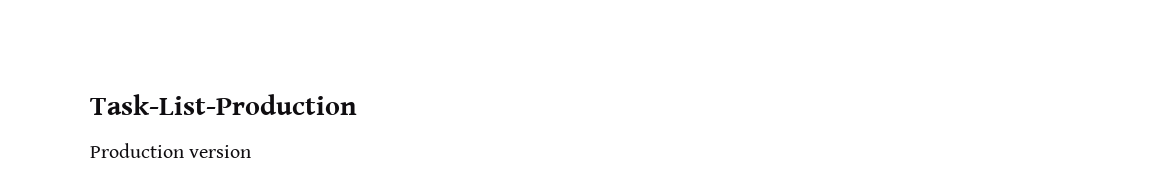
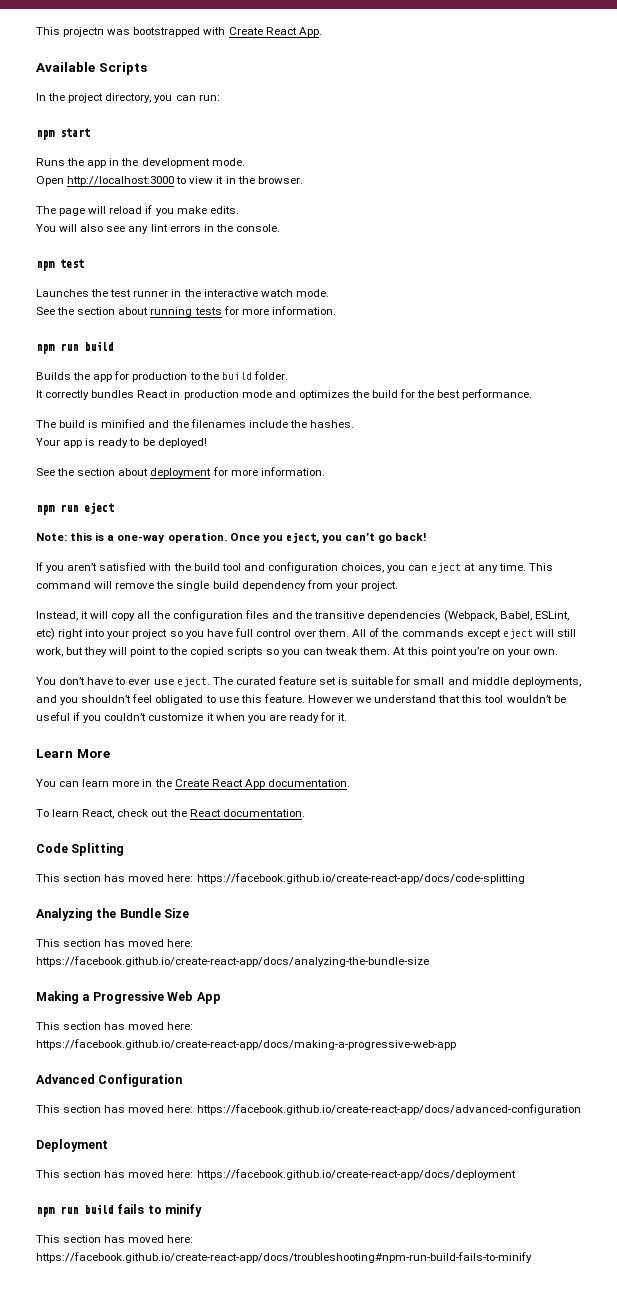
[90,94,357,115] [90,143,252,158] Task-List-Production // Production version -> [36,27,322,37] [36,62,147,75] [36,93,220,103] [36,128,90,140] [36,158,245,168] [36,176,303,186] [36,205,239,216] [36,224,280,234] [36,259,84,271] [36,289,329,297] [36,306,336,317] [36,341,114,354] [36,371,288,382] [36,389,533,400] [36,419,354,428] [36,438,207,448] [36,467,325,478] [36,502,114,515] [36,532,427,544] [36,562,553,573] [36,580,398,591] [36,610,570,622] [36,628,576,640] [36,647,559,657] [36,676,581,687] [36,694,566,705] [36,712,348,723] [36,749,110,758] [36,779,350,789] [36,809,305,819] [36,843,125,856] [36,873,525,884] [36,908,190,921] [36,939,194,947] [36,956,429,967] [36,991,221,1004] [36,1022,194,1030] [36,1039,456,1050] [36,1074,183,1087] [36,1104,581,1115] [36,1139,108,1152] [36,1169,516,1180] [36,1204,203,1217] [36,1235,194,1243] [36,1252,532,1263] This projectп was bootstrapped with Create React App. // Available Scripts // In the project directory, you can run: // npm start // Runs the app in the development mode. // Open http://localhost:3000 to view it in the browser. // The page will reload if you make edits. // You will also see any lint errors in the console. // npm test // Launches the test runner in the interactive watch mode. // See the section about running tests for more information. // npm run build // Builds the app for production to the build folder. // It correctly bundles React in production mode and optimizes the build for the best performance. // The build is minified and the filenames include the hashes. // Your app is ready to be deployed! // See the section about deployment for more information. // npm run eject // Note: this is a one-way operation. Once you eject, you can’t go back! // If you aren’t satisfied with the build tool and configuration choices, you can eject at any time. This command will remove the single build dependency from your project. // Instead, it will copy all the configuration files and the transitive dependencies (Webpack, Babel, ESLint, etc) right into your project so you have full control over them. All of the commands except eject will still work, but they will point to the copied scripts so you can tweak them. At this point you’re on your own. // You don’t have to ever use eject. The curated feature set is suitable for small and middle deployments, and you shouldn’t feel obligated to use this feature. However we understand that this tool wouldn’t be useful if you couldn’t customize it when you are ready for it. // Learn More // You can learn more in the Create React App documentation. // To learn React, check out the React documentation. // Code Splitting // This section has moved here: https://facebook.github.io/create-react-app/docs/code-splitting // Analyzing the Bundle Size // This section has moved here: https://facebook.github.io/create-react-app/docs/analyzing-the-bundle-size // Making a Progressive Web App // This section has moved here: https://facebook.github.io/create-react-app/docs/making-a-progressive-web-app // Advanced Configuration // This section has moved here: https://facebook.github.io/create-react-app/docs/advanced-configuration // Deployment // This section has moved here: https://facebook.github.io/create-react-app/docs/deployment // npm run build fails to minify // This section has moved here: https://facebook.github.io/create-react-app/docs/troubleshooting#npm-run-build-fails-to-minify

